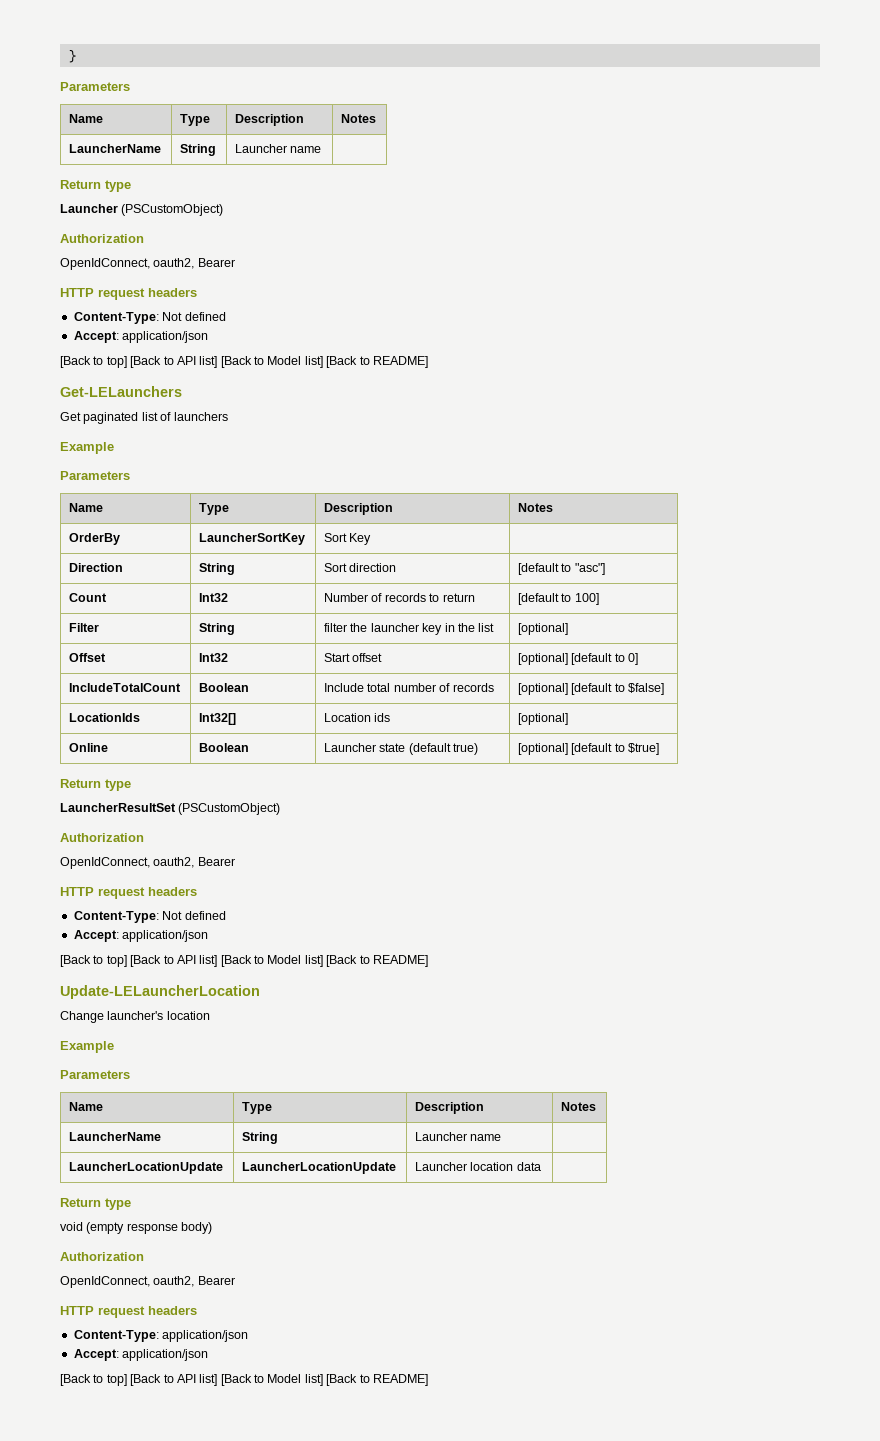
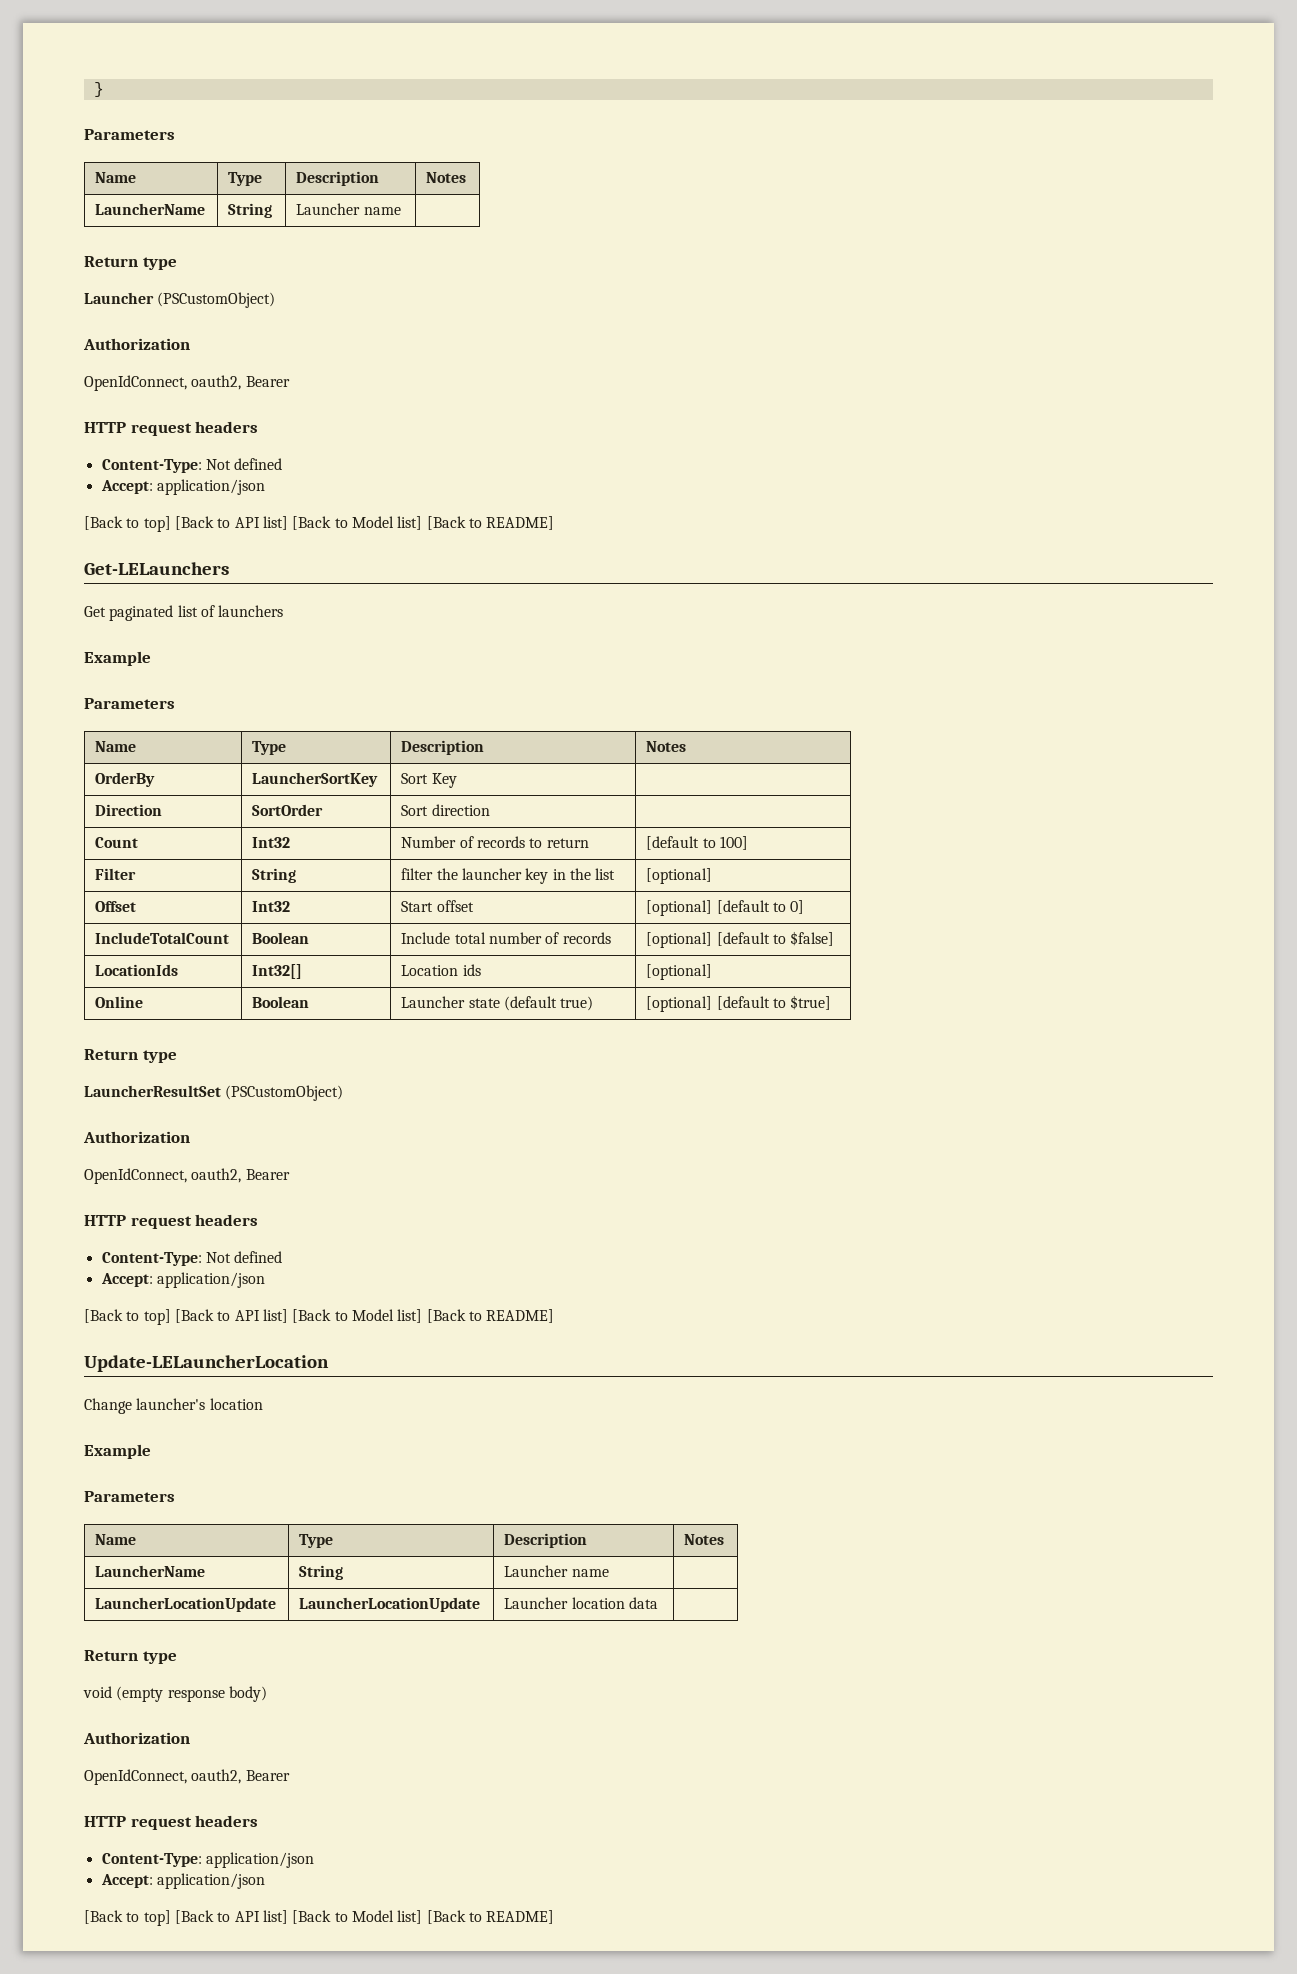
[199,563,236,575] String -> [252,804,324,816] SortOrder
[518,563,605,575] [default to "asc"] -> (490, 810) none

